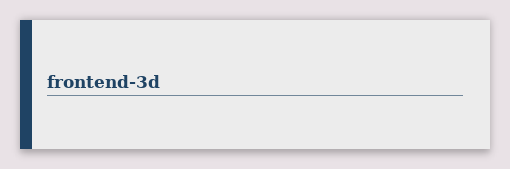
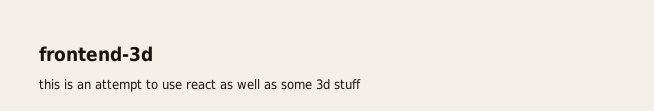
(160, 81) none -> [39,79,361,92] // this is an attempt to use react as well as some 3d stuff

